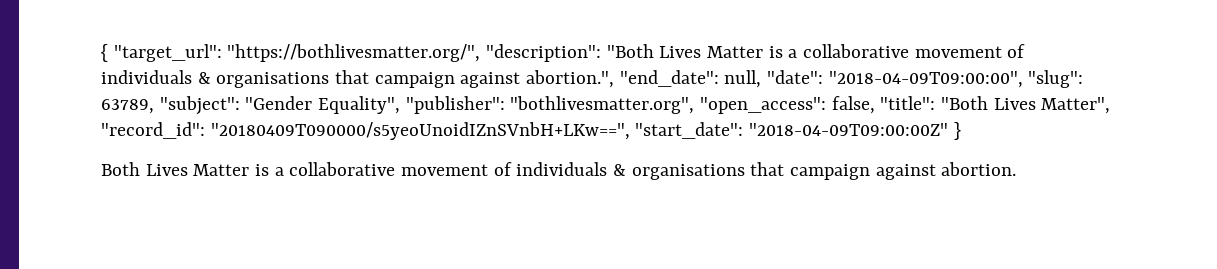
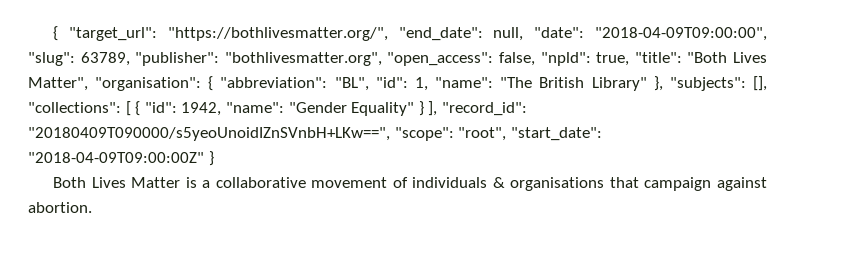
[486,44,1026,62] [101,70,615,88] "description": "Both Lives Matter is a collaborative movement of individuals & organisations that campaign against abortion.", -> (388, 34) none
[159,96,401,115] "subject": "Gender Equality", -> (130, 59) none
(875, 105) none -> [540,52,630,66] "npld": true,
[101,122,630,140] "record_id": "20180409T090000/s5yeoUnoidIZnSVnbH+LKw==", -> [95,76,767,91] [28,101,527,116] [28,127,507,141] "organisation": { "abbreviation": "BL", "id": 1, "name": "The British Library" }, "subjects": [], "collections": [ { "id": 1942, "name": "Gender Equality" } ], "record_id": "20180409T090000/s5yeoUnoidIZnSVnbH+LKw==", "scope": "root",

